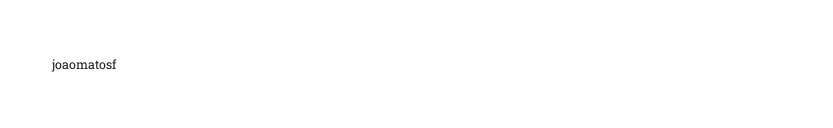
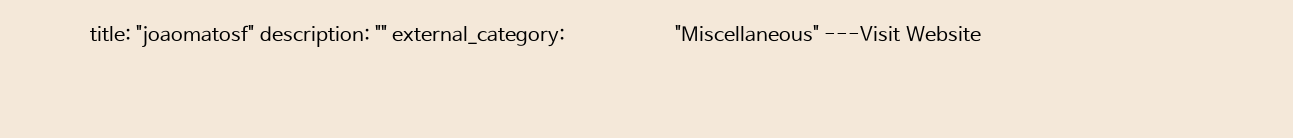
[51,59,117,72] joaomatosf -> [90,25,981,48] title: "joaomatosf" description: "" external_category: "Miscellaneous" ---Visit Website

